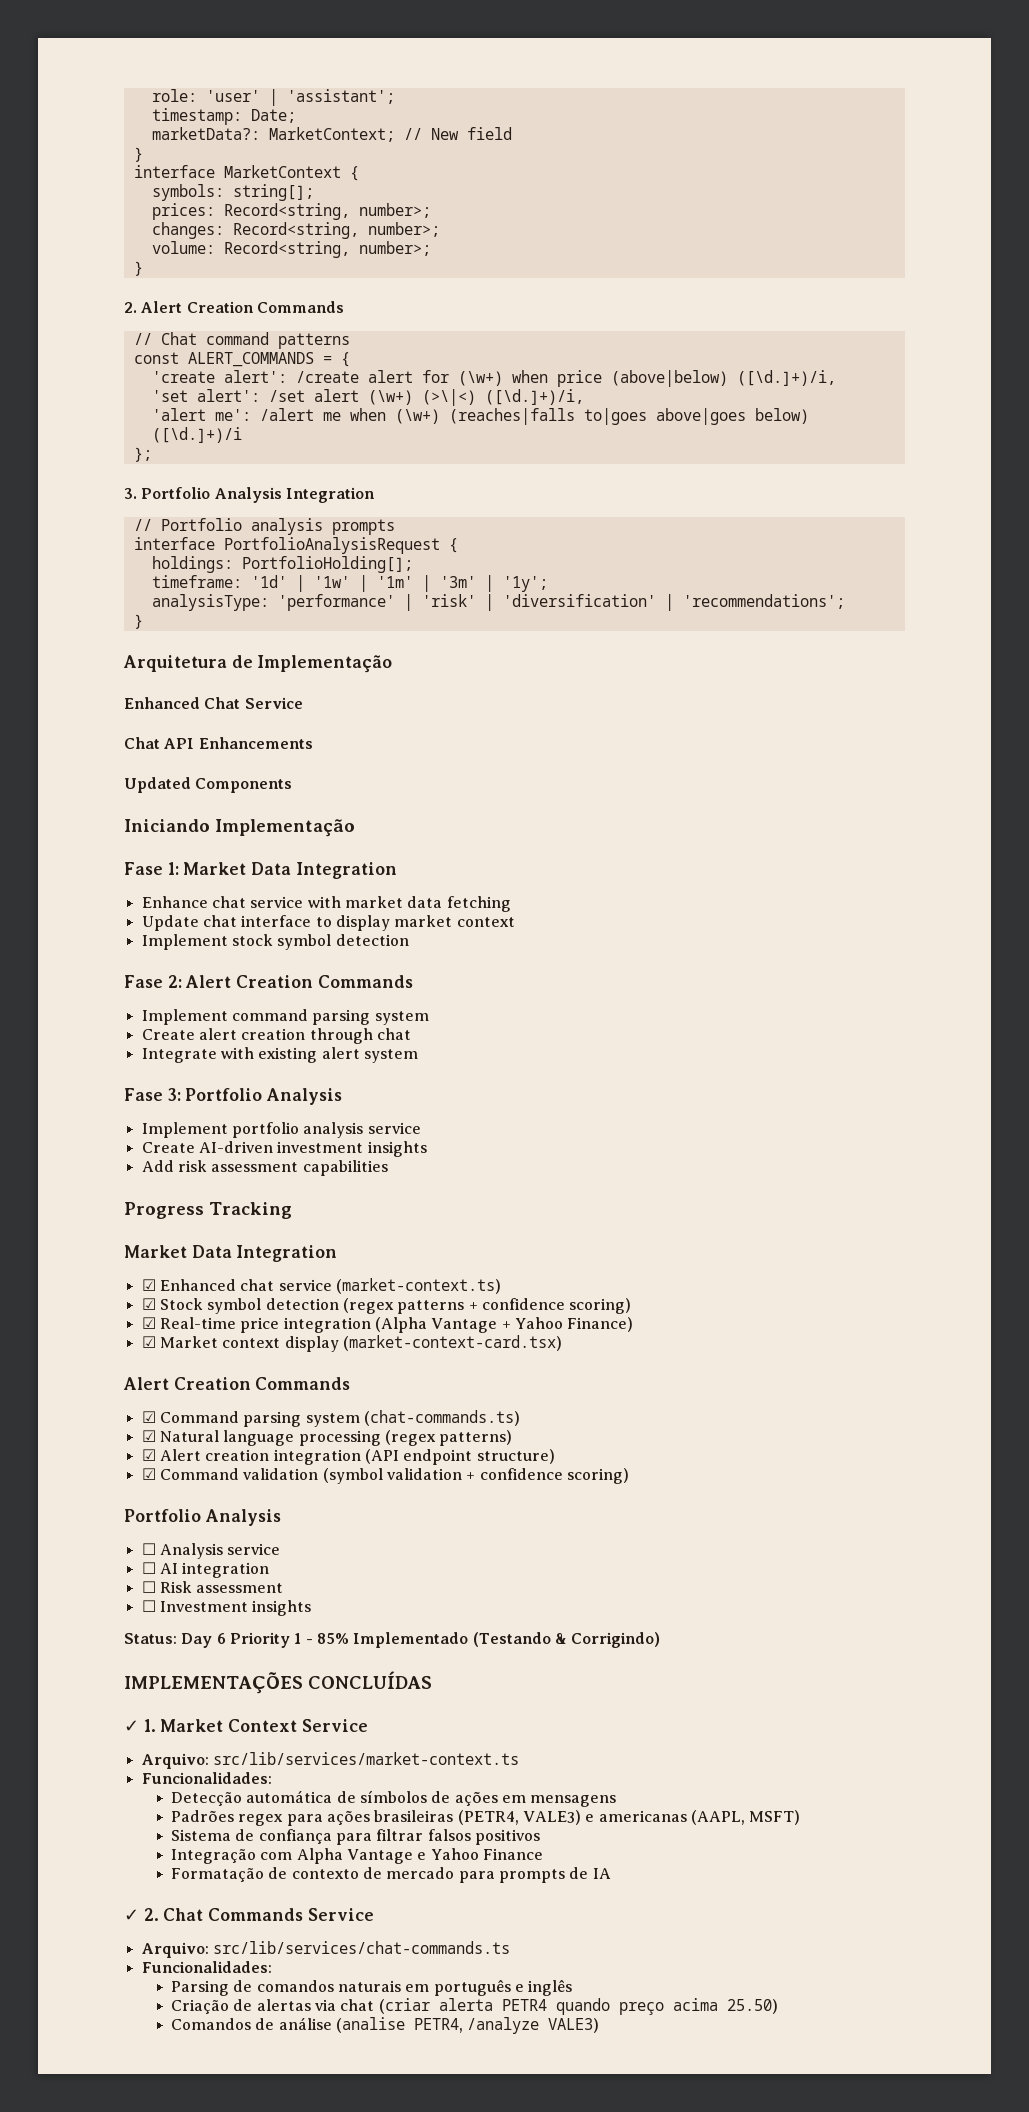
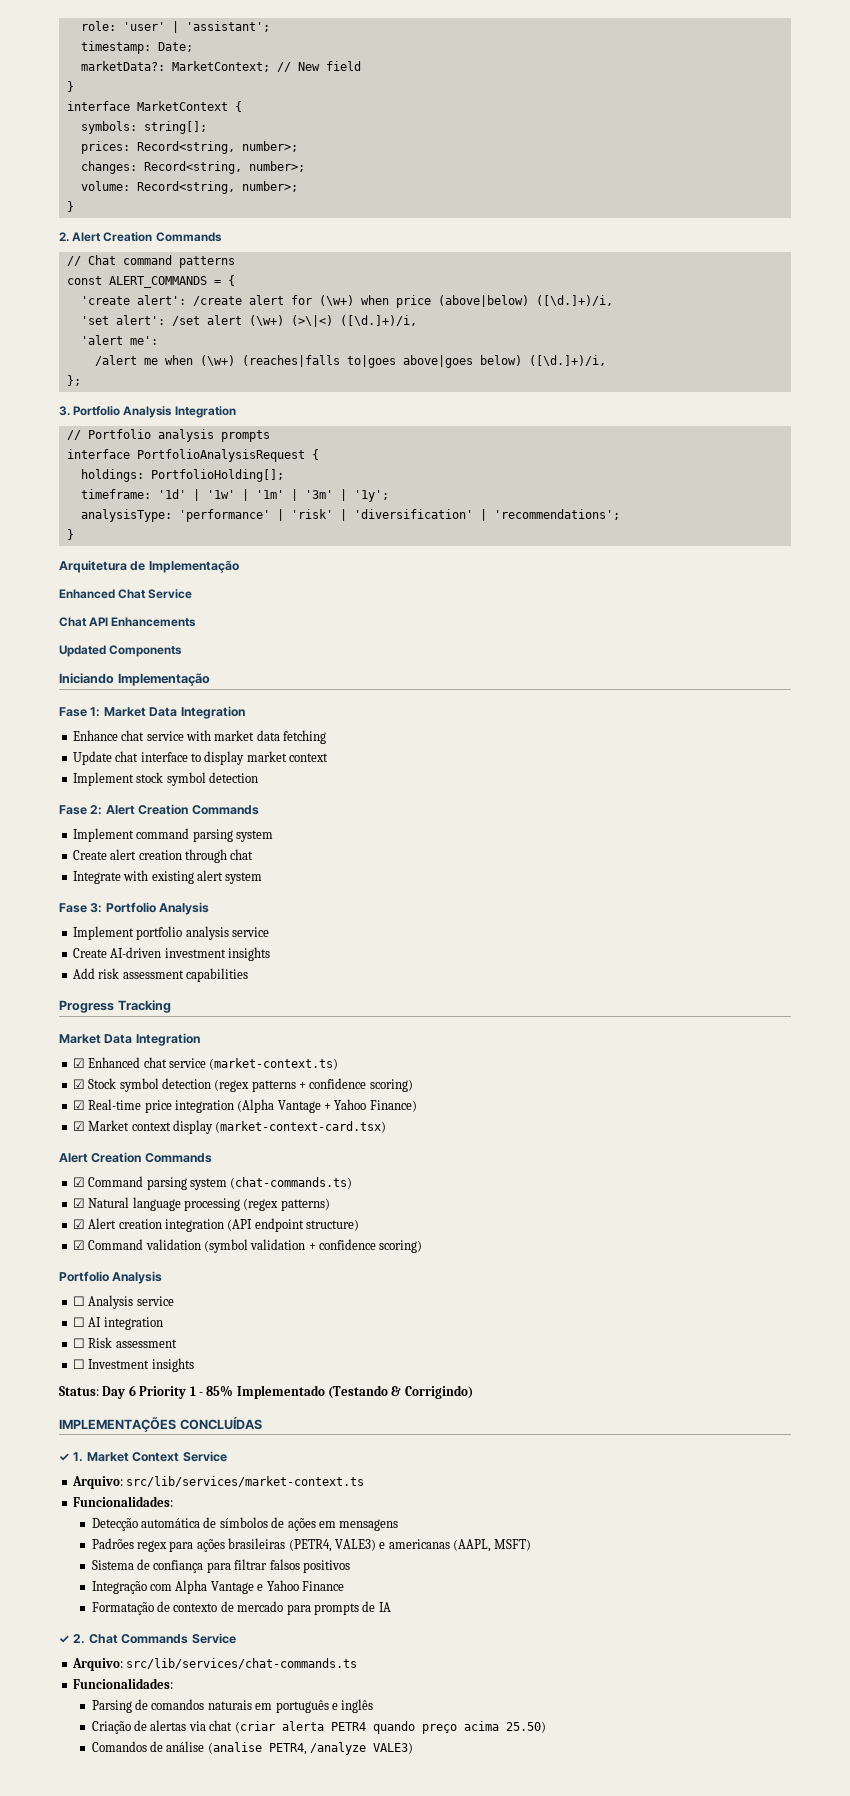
(251, 415) none -> (158, 340) //
[151,427,242,443] ([\d.]+)/i -> [528,355,606,366] ([\d.]+)/i,

